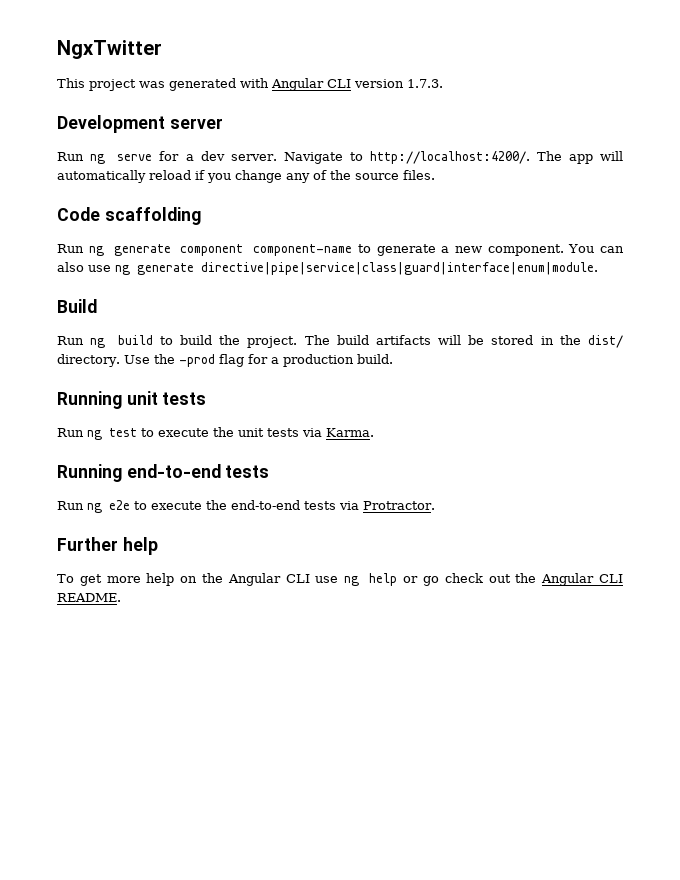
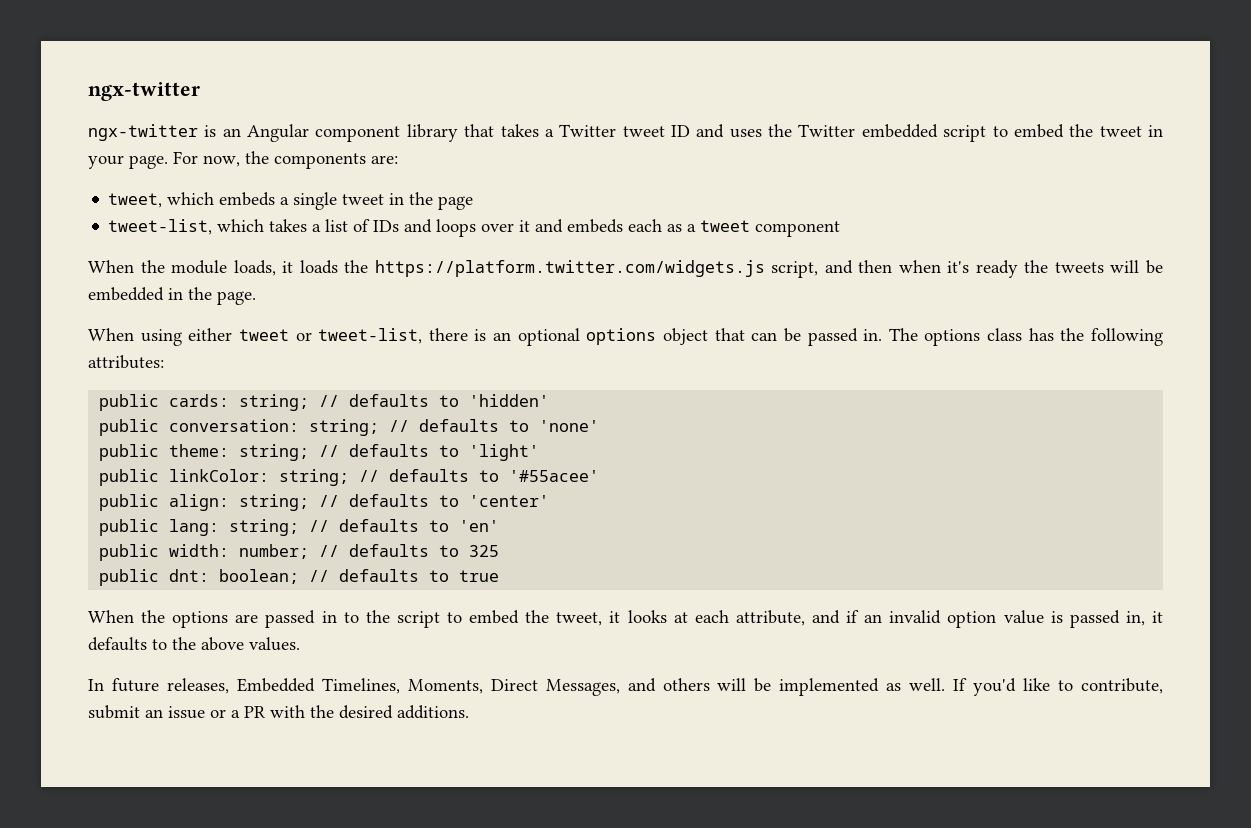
[57,40,162,59] [57,78,443,91] [57,115,223,133] [57,151,623,164] [57,170,435,183] [57,207,201,225] [57,244,624,256] [57,262,598,275] [57,299,97,313] [57,335,623,348] [57,354,393,367] [57,391,207,409] [57,427,374,440] [57,464,270,482] [57,500,435,513] [57,537,158,555] [57,573,623,586] [57,593,121,602] NgxTwitter // This project was generated with Angular CLI version 1.7.3. // Development server // Run ng serve for a dev server. Navigate to http://localhost:4200/. The app will automatically reload if you change any of the source files. // Code scaffolding // Run ng generate component component-name to generate a new component. You can also use ng generate directive|pipe|service|class|guard|interface|enum|module. // Build // Run ng build to build the project. The build artifacts will be stored in the dist/ directory. Use the -prod flag for a production build. // Running unit tests // Run ng test to execute the unit tests via Karma. // Running end-to-end tests // Run ng e2e to execute the end-to-end tests via Protractor. // Further help // To get more help on the Angular CLI use ng help or go check out the Angular CLI README. -> [88,82,200,101] [88,124,1164,142] [88,151,398,169] [108,192,474,210] [108,219,841,237] [88,260,1163,278] [88,287,256,305] [88,328,1163,346] [88,355,164,369] [99,394,550,411] [99,419,600,436] [99,444,540,461] [99,469,600,486] [99,494,550,511] [99,519,500,536] [99,544,500,561] [99,569,500,586] [88,610,1163,628] [88,637,300,651] [88,678,1163,696] [88,705,469,719] ngx-twitter // ngx-twitter is an Angular component library that takes a Twitter tweet ID and uses the Twitter embedded script to embed the tweet in your page. For now, the components are: // tweet, which embeds a single tweet in the page // tweet-list, which takes a list of IDs and loops over it and embeds each as a tweet component // When the module loads, it loads the https://platform.twitter.com/widgets.js script, and then when it's ready the tweets will be embedded in the page. // When using either tweet or tweet-list, there is an optional options object that can be passed in. The options class has the following attributes: // public cards: string; // defaults to 'hidden' // public conversation: string; // defaults to 'none' // public theme: string; // defaults to 'light' // public linkColor: string; // defaults to '#55acee' // public align: string; // defaults to 'center' // public lang: string; // defaults to 'en' // public width: number; // defaults to 325 // public dnt: boolean; // defaults to true // When the options are passed in to the script to embed the tweet, it looks at each attribute, and if an invalid option value is passed in, it defaults to the above values. // In future releases, Embedded Timelines, Moments, Direct Messages, and others will be implemented as well. If you'd like to contribute, submit an issue or a PR with the desired additions.

